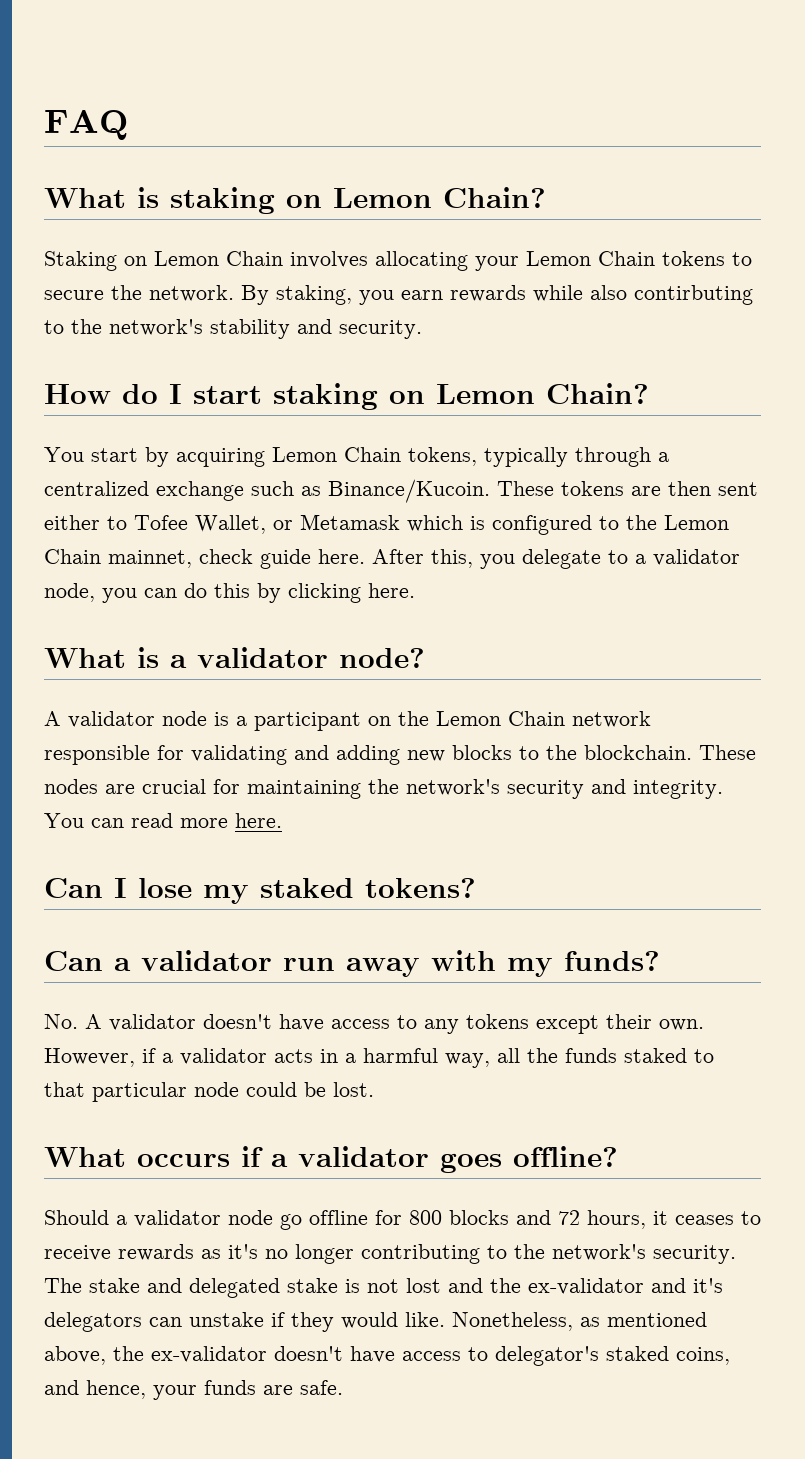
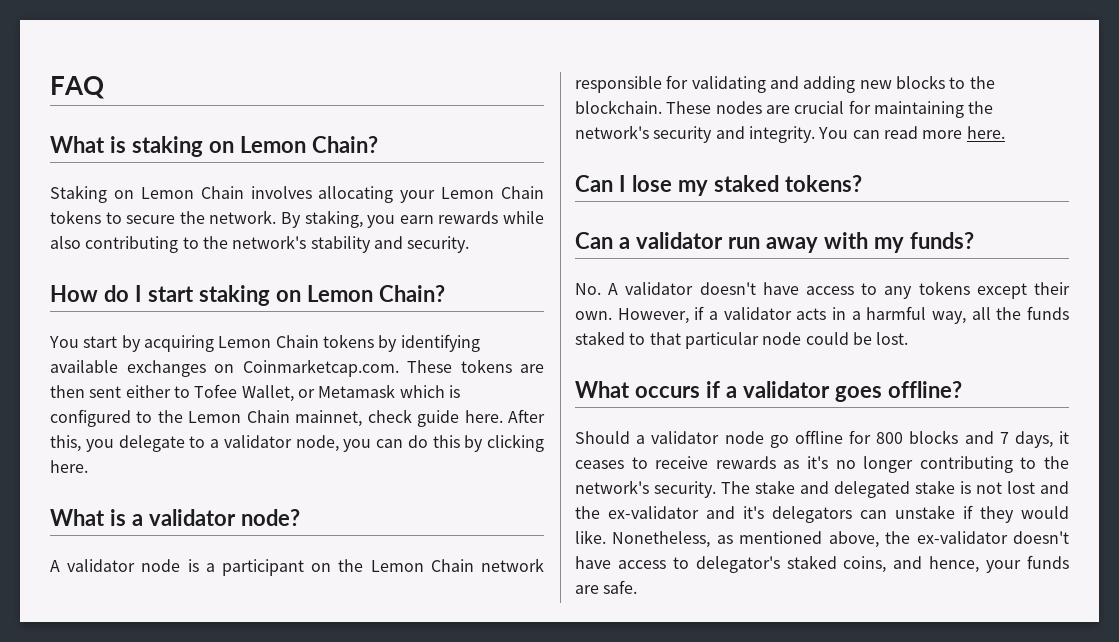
[634,285,753,305] contirbuting -> [85,236,179,253] contributing
[408,447,669,467] [44,479,490,503] tokens, typically through a centralized exchange such as Binance/Kucoin. -> [322,334,480,352] [50,359,399,377] tokens by identifying available exchanges on Coinmarketcap.com.
[558,1210,646,1229] 72 hours, -> [999,431,1053,448] 7 days,

